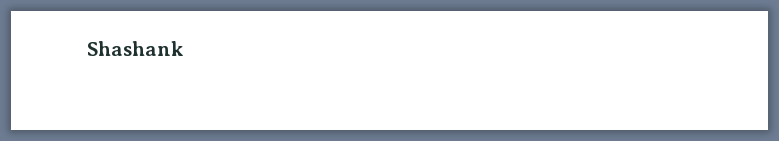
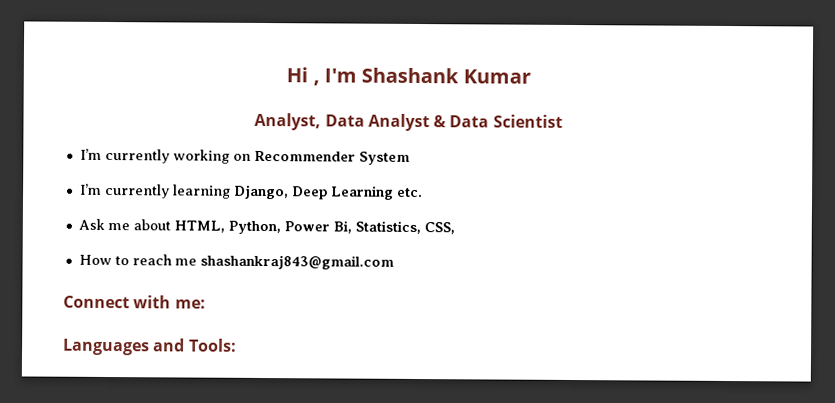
[87,41,184,56] Shashank -> [286,67,531,86] [254,112,563,132] [79,148,410,165] [79,183,423,200] [77,218,455,235] [78,254,394,270] [63,295,206,309] [63,338,237,356] Hi , I'm Shashank Kumar // Analyst, Data Analyst & Data Scientist // I’m currently working on Recommender System // I’m currently learning Django, Deep Learning etc. // Ask me about HTML, Python, Power Bi, Statistics, CSS, // How to reach me shashankraj843@gmail.com // Connect with me: // Languages and Tools:

